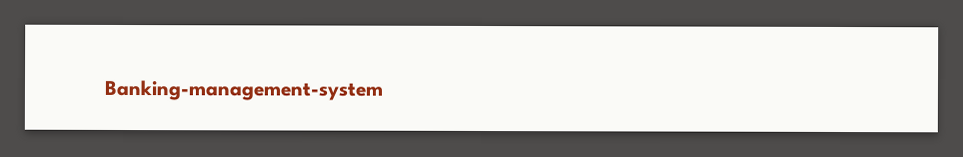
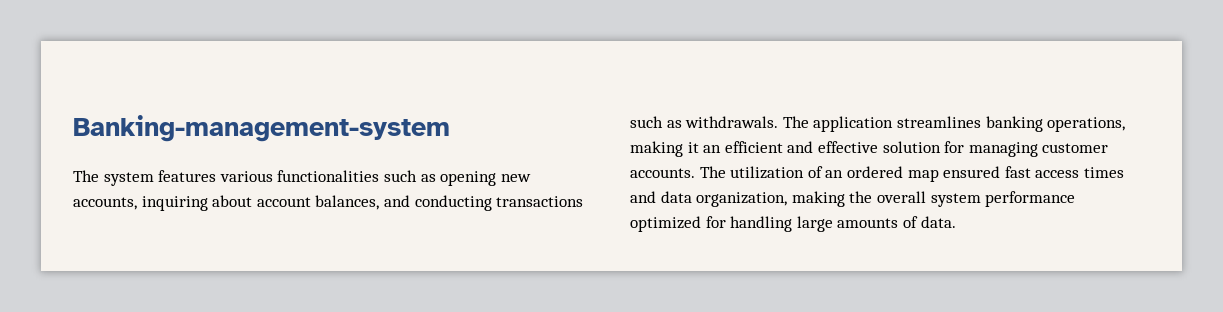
(383, 90) none -> [73,170,531,186] [73,195,584,211] [630,116,1126,132] [630,141,1109,157] [630,166,1124,182] [630,191,1076,207] [630,216,956,232] // The system features various functionalities such as opening new accounts, inquiring about account balances, and conducting transactions such as withdrawals. The application streamlines banking operations, making it an efficient and effective solution for managing customer accounts. The utilization of an ordered map ensured fast access times and data organization, making the overall system performance optimized for handling large amounts of data.

